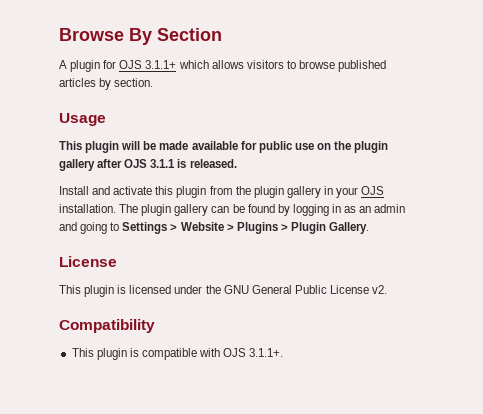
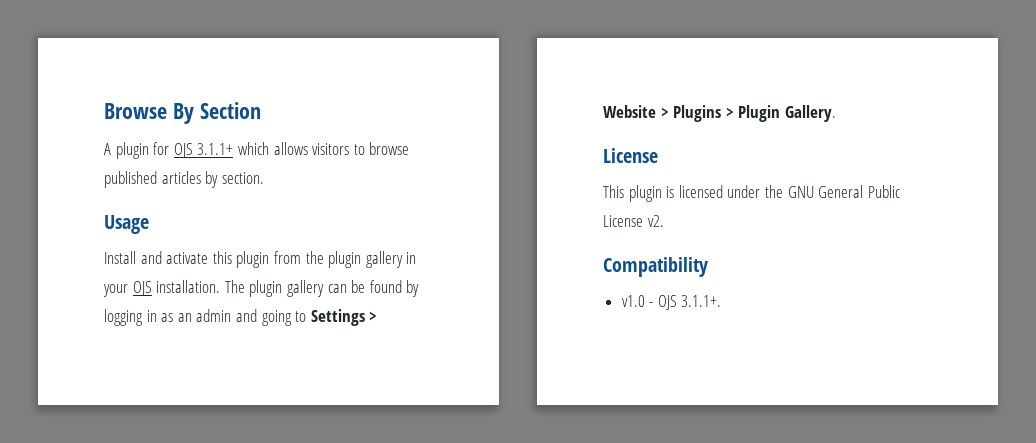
[59,141,389,153] [59,159,237,171] // This plugin will be made available for public use on the plugin gallery after OJS 3.1.1 is released. -> (149, 224) none
[71,348,221,360] This plugin is compatible with -> [621,295,654,307] v1.0 -

